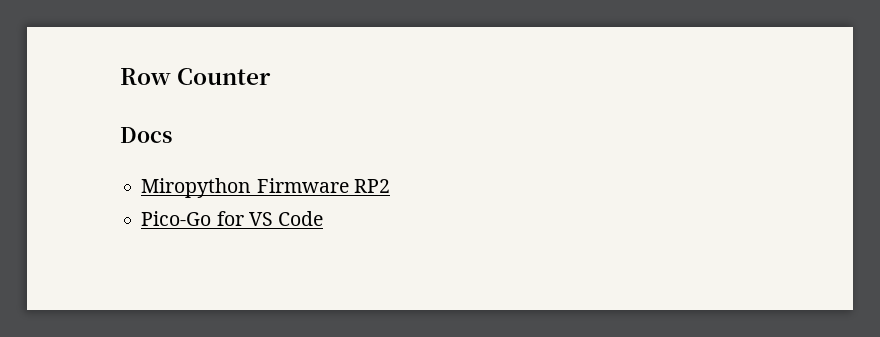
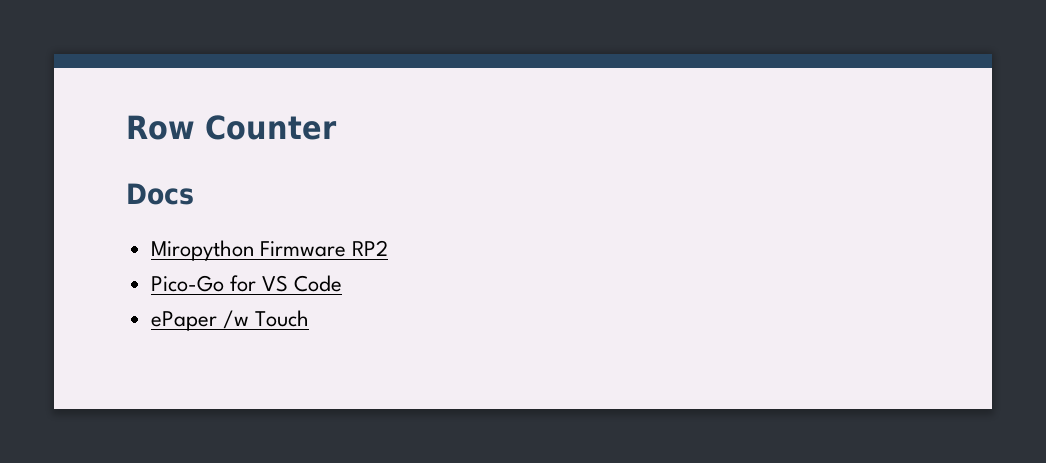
(324, 218) none -> [150,310,309,331] // ePaper /w Touch

